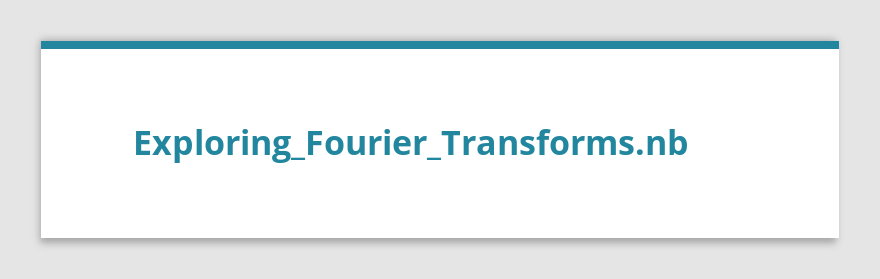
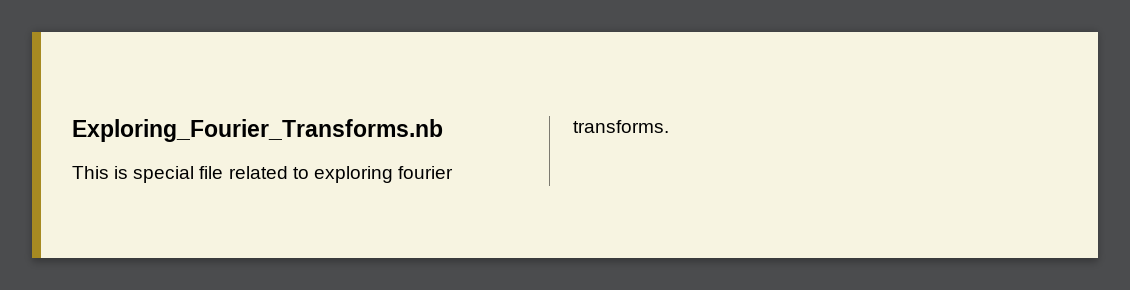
(689, 146) none -> [72,166,453,183] [573,120,669,133] // This is special file related to exploring fourier transforms.

